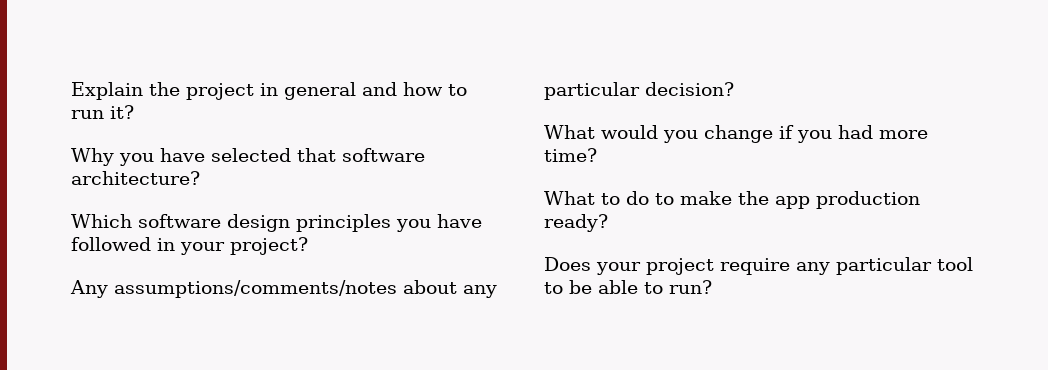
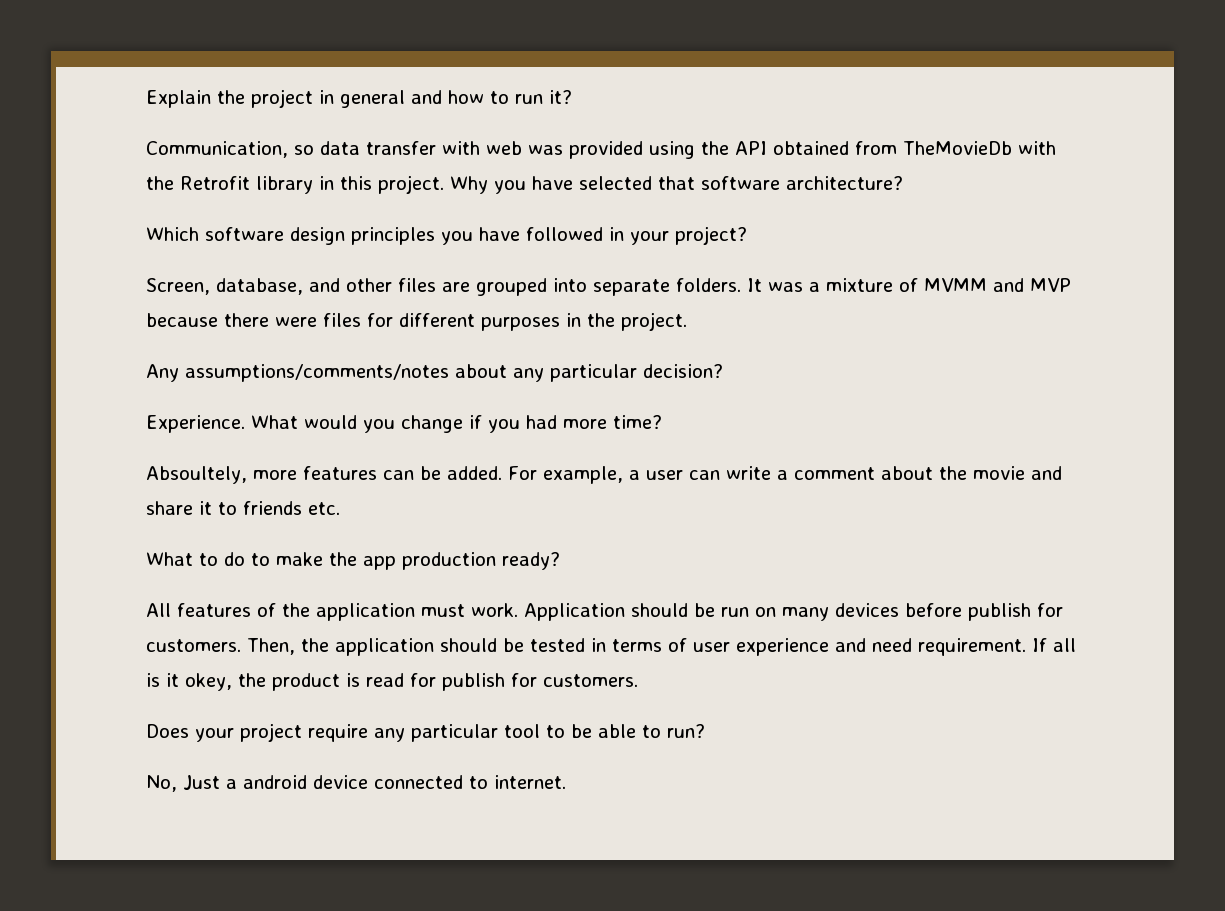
(134, 112) none -> [146,141,1056,159] [146,175,444,194] Communication, so data transfer with web was provided using the API obtained from TheMovieDb with the Retrofit library in this project.
(308, 246) none -> [146,278,1071,296] [146,312,687,331] // Screen, database, and other files are grouped into separate folders. It was a mixture of MVMM and MVP because there were files for different purposes in the project.
(734, 89) none -> [146,415,245,433] Experience.
(597, 155) none -> [146,466,1062,484] [146,501,340,515] // Absoultely, more features can be added. For example, a user can write a comment about the movie and share it to friends etc.
(608, 223) none -> [146,603,1063,621] [146,638,1076,656] [146,673,638,691] // All features of the application must work. Application should be run on many devices before publish for customers. Then, the application should be tested in terms of user experience and need requirement. If all is it okey, the product is read for publish for customers.
(712, 287) none -> [146,775,566,792] // No, Just a android device connected to internet.

